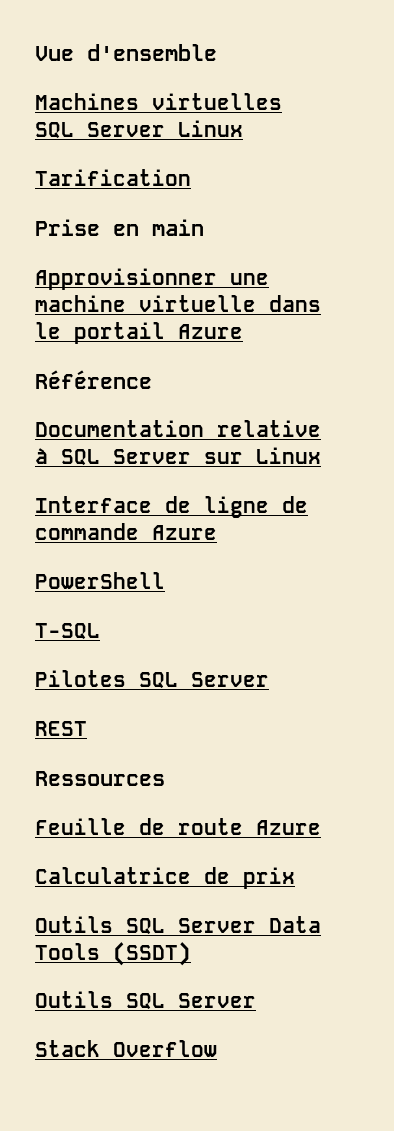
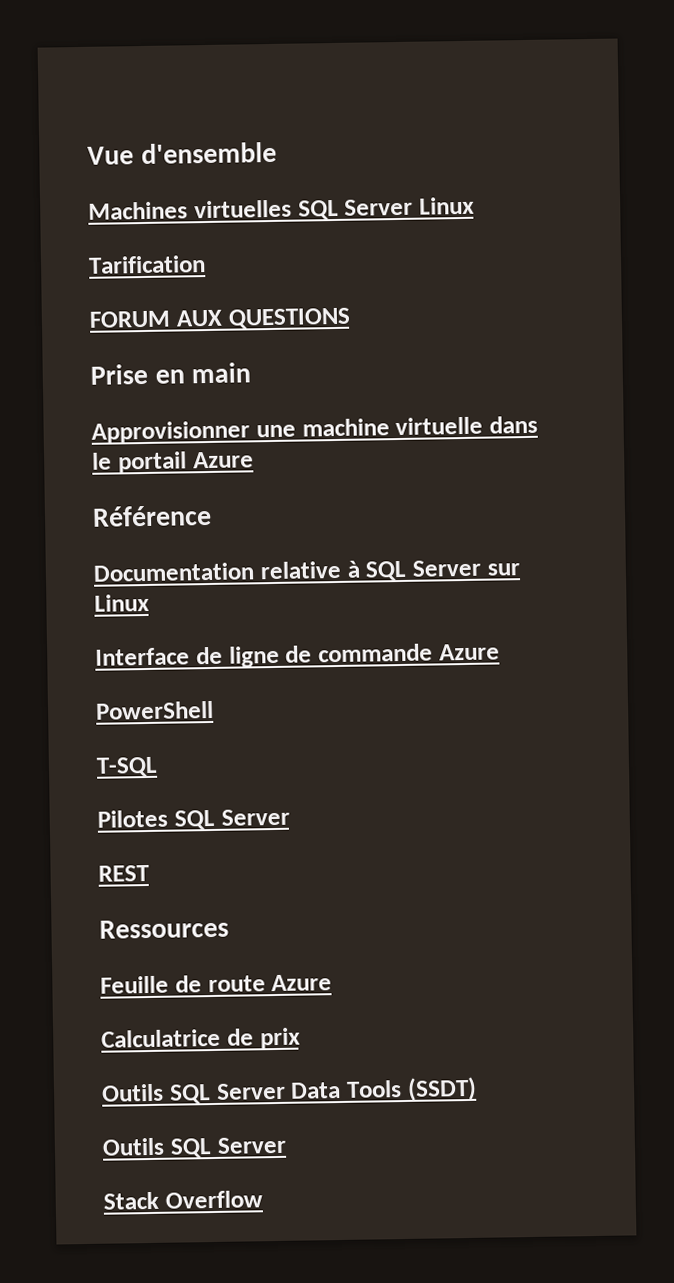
(191, 177) none -> [89,307,351,329] // FORUM AUX QUESTIONS

